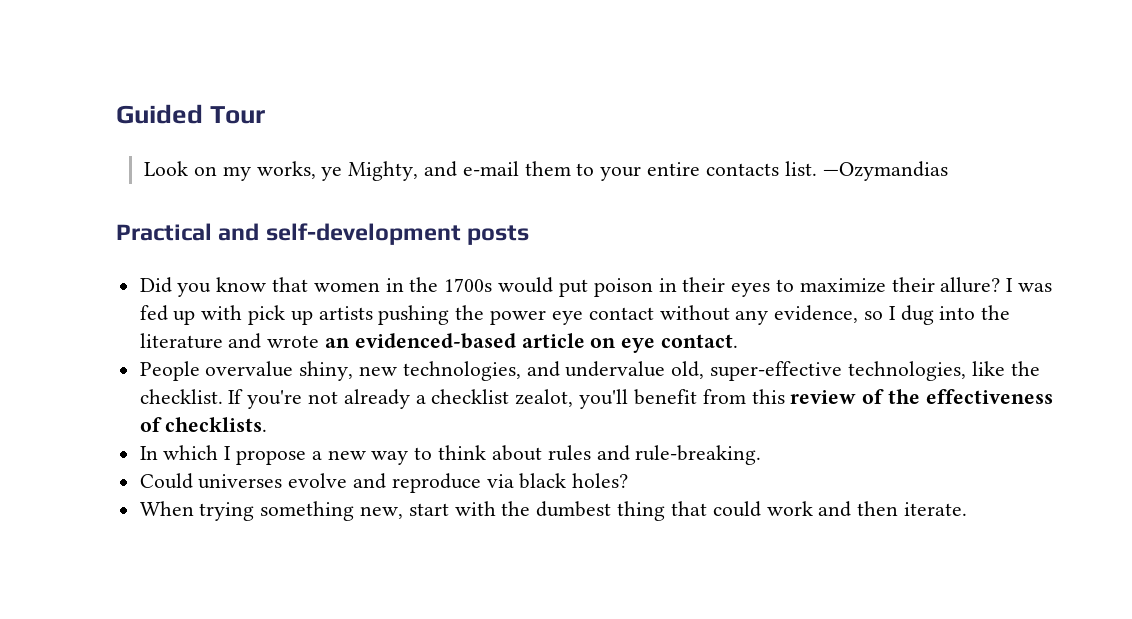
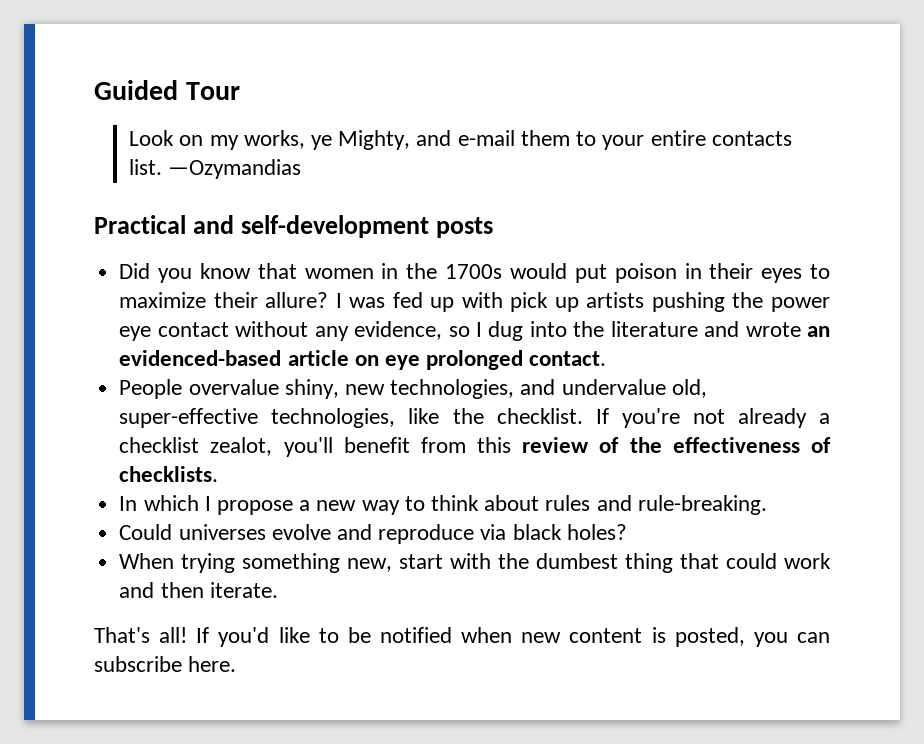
(656, 345) none -> [426,350,524,370] prolonged
(967, 509) none -> [94,627,830,647] [94,656,237,672] // That's all! If you'd like to be notified when new content is posted, you can subscribe here.

